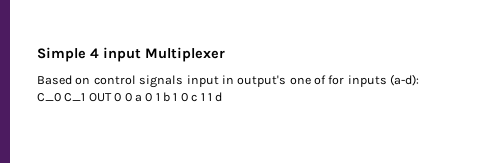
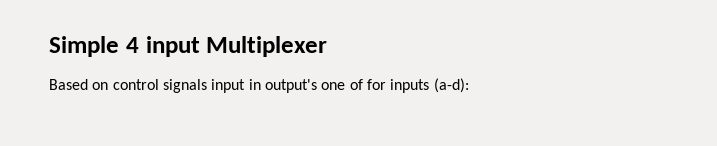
[37,92,223,102] C_0 C_1 OUT 0 0 a 0 1 b 1 0 c 1 1 d -> (469, 85) none

